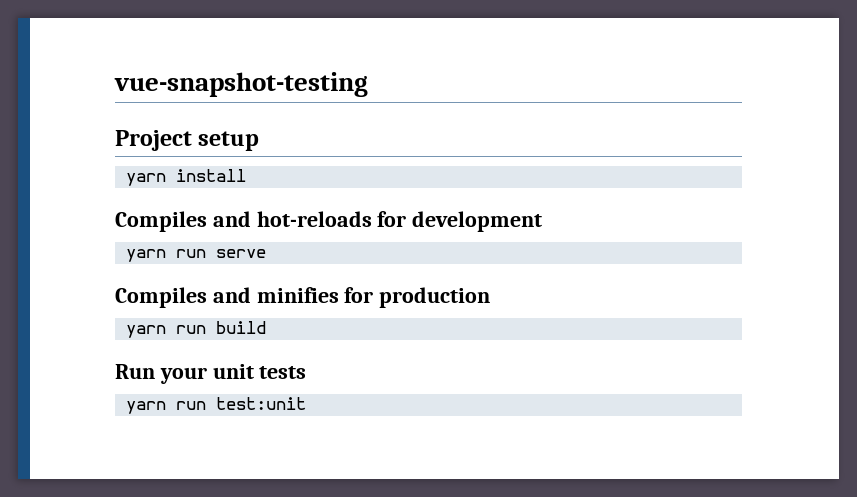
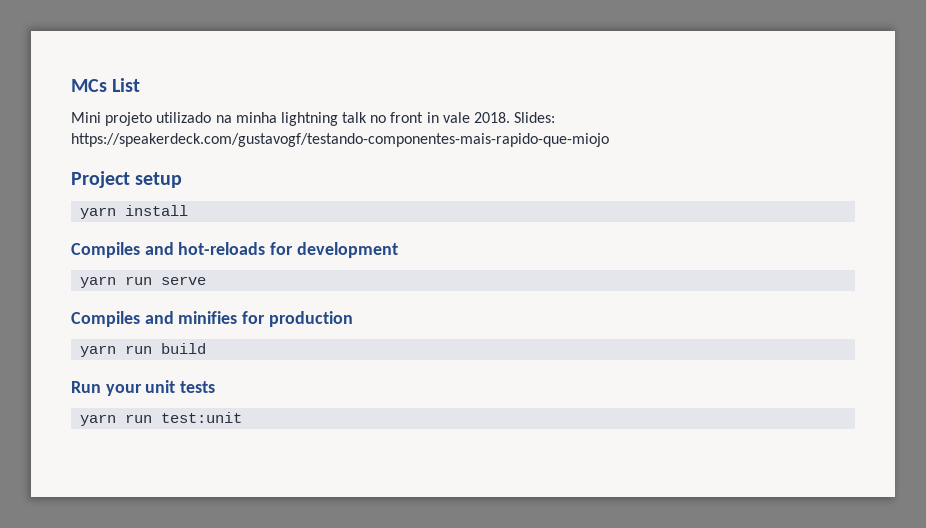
[114,72,368,97] vue-snapshot-testing -> [71,78,141,92] [71,112,556,126] [71,133,609,147] MCs List // Mini projeto utilizado na minha lightning talk no front in vale 2018. Slides: https://speakerdeck.com/gustavogf/testando-componentes-mais-rapido-que-miojo

